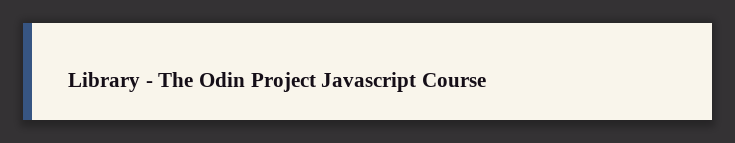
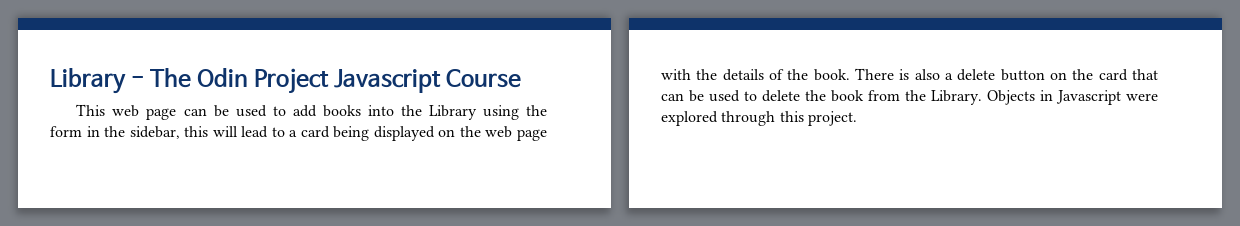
(487, 80) none -> [76,104,547,120] [50,126,548,141] [661,68,1158,81] [661,90,1158,105] [661,111,857,126] // This web page can be used to add books into the Library using the form in the sidebar, this will lead to a card being displayed on the web page with the details of the book. There is also a delete button on the card that can be used to delete the book from the Library. Objects in Javascript were explored through this project.

